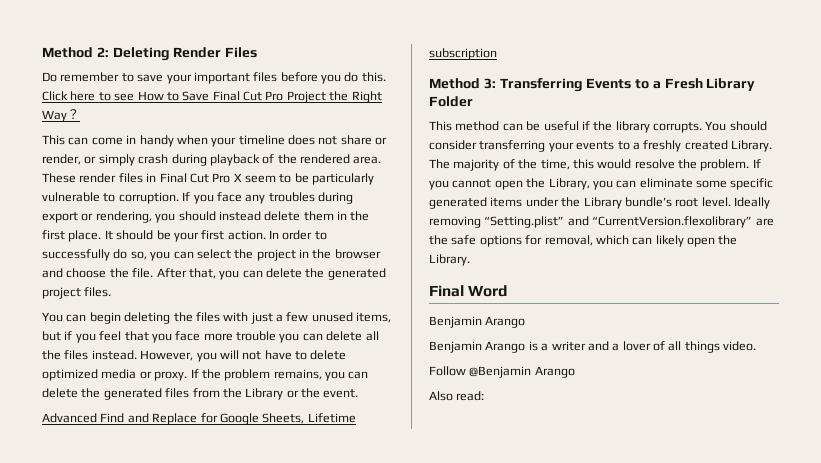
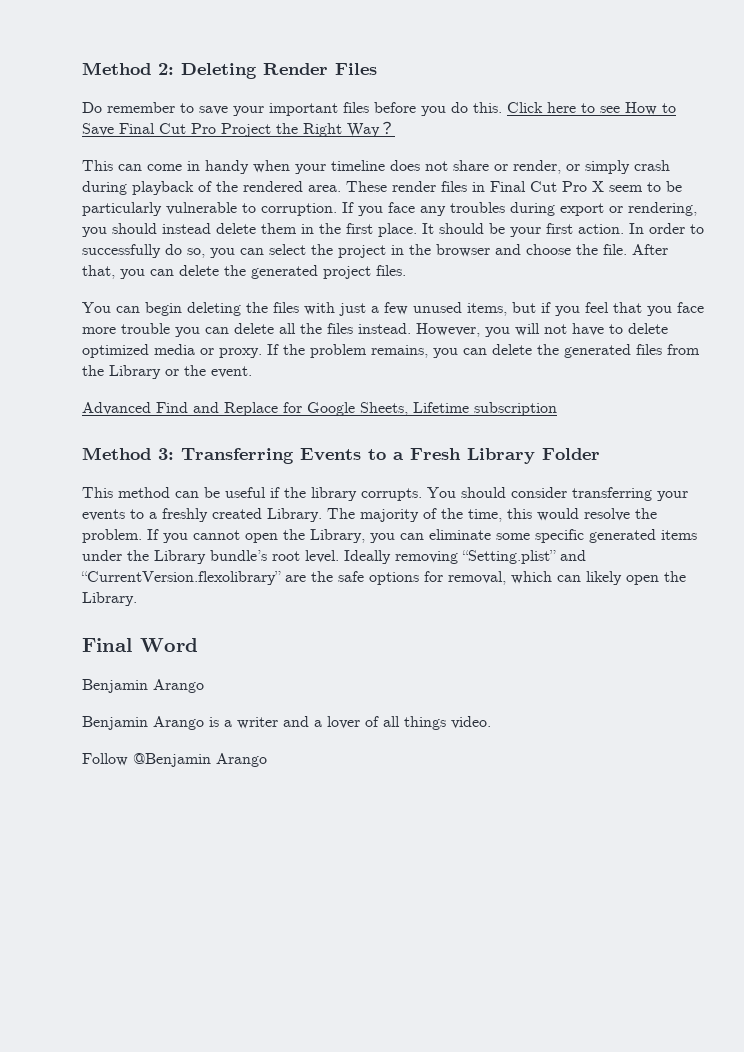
[429,391,485,401] // Also read: -> (267, 760) none

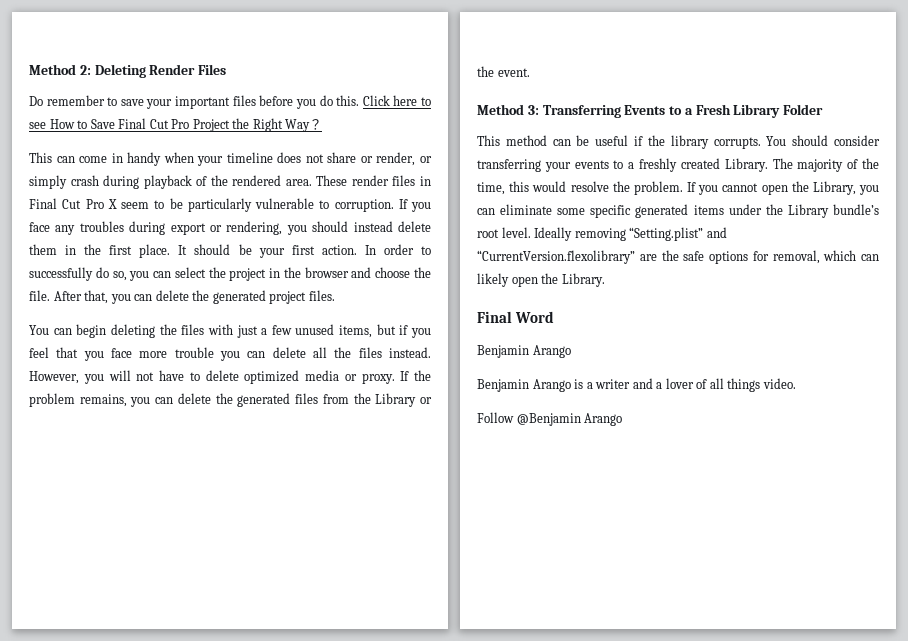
[82,402,557,416] // Advanced Find and Replace for Google Sheets, Lifetime subscription -> (530, 72) none

